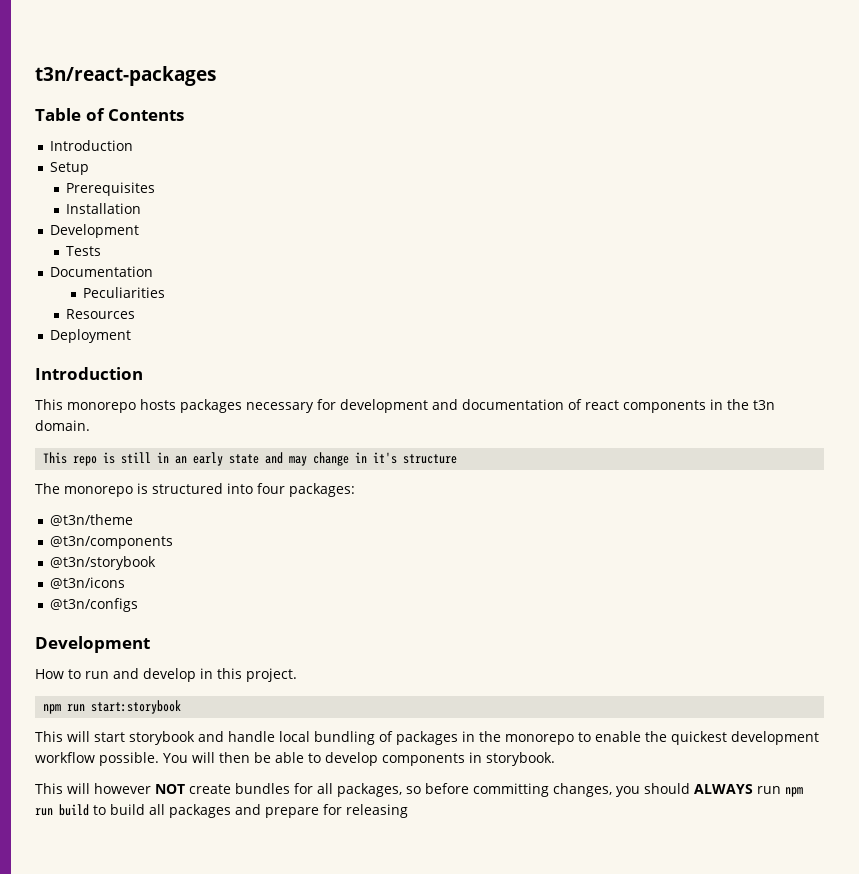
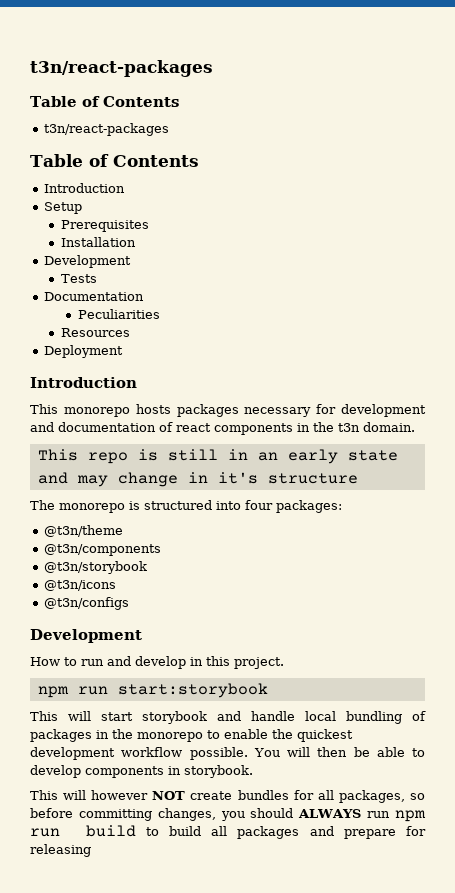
[35,66,216,86] [35,108,185,121] t3n/react-packages // Table of Contents -> [30,60,213,77] [30,96,179,107] [44,123,170,136] [30,154,199,167] t3n/react-packages // Table of Contents // t3n/react-packages // Table of Contents

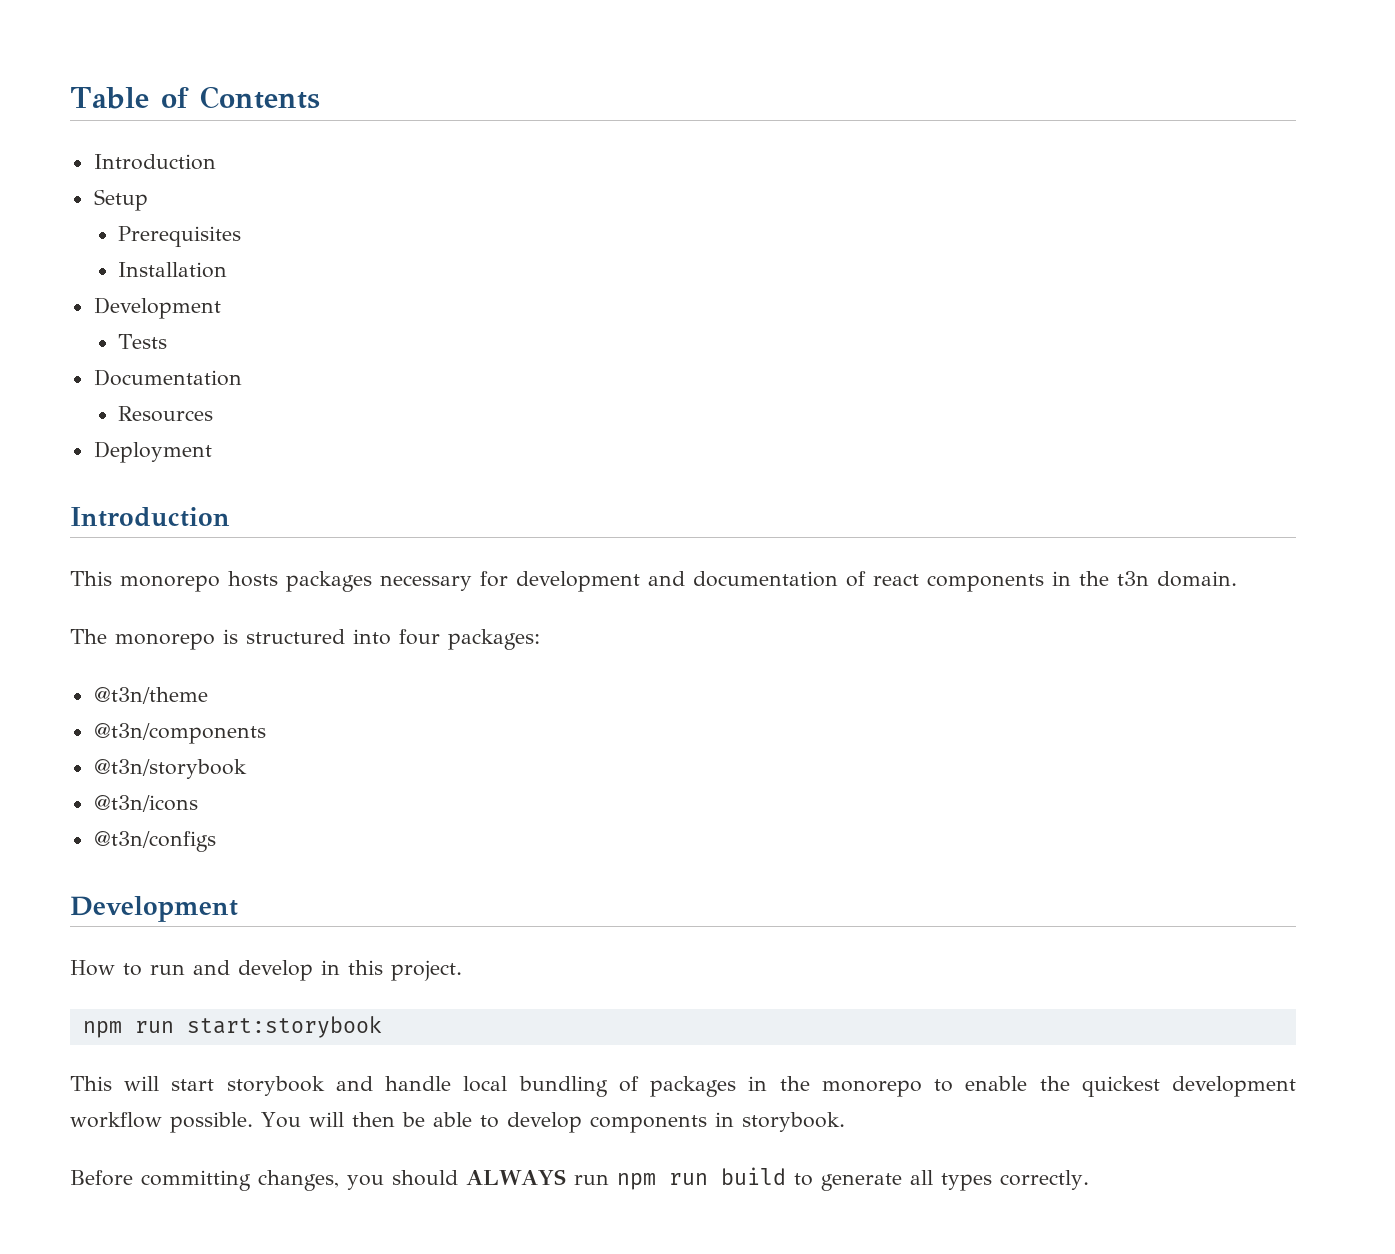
[30,60,213,77] [30,96,179,107] [44,123,170,136] t3n/react-packages // Table of Contents // t3n/react-packages // -> (70, 98) none
[77,309,160,319] // Peculiarities -> (242, 377) none
[37,449,398,464] [37,472,358,487] // This repo is still in an early state and may change in it's structure -> (1237, 579) none
[30,790,425,803] [30,808,73,818] This will however NOT create bundles for all packages, so before -> [70,1170,133,1186] Before
[168,826,426,839] [30,844,91,857] build all packages and prepare for releasing -> [820,1170,1089,1191] generate all types correctly.

